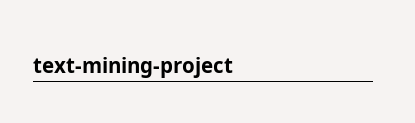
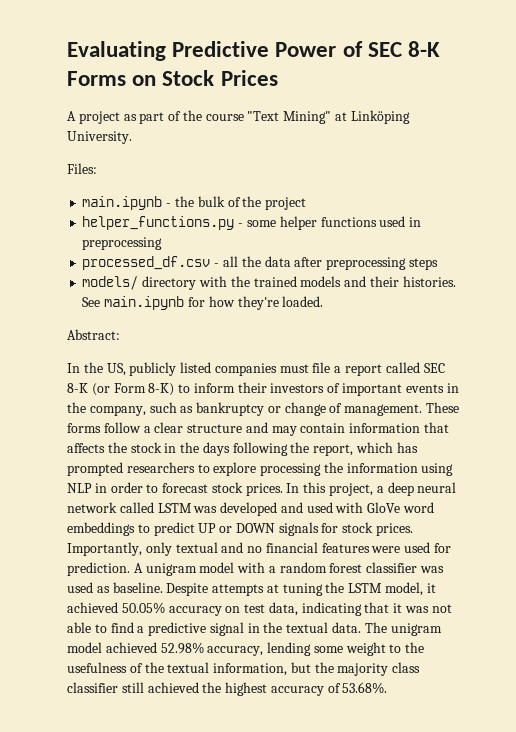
[33,57,233,78] text-mining-project -> [67,41,441,61] [67,70,278,86] [67,110,410,124] [67,131,132,144] [67,163,97,174] [82,196,307,210] [82,216,422,230] [82,237,163,250] [82,256,438,270] [82,276,456,290] [82,296,324,310] [67,329,120,340] [67,362,445,376] [67,382,459,396] [67,402,460,416] [67,422,450,436] [67,442,418,456] [67,462,454,476] [67,482,457,496] [67,502,435,516] [67,522,414,536] [67,542,452,556] [67,562,445,576] [67,582,436,596] [67,602,452,616] [67,622,442,636] [67,642,425,656] [67,662,421,676] [67,682,388,696] Evaluating Predictive Power of SEC 8-K Forms on Stock Prices // A project as part of the course "Text Mining" at Linköping University. // Files: // main.ipynb - the bulk of the project // helper_functions.py - some helper functions used in preprocessing // processed_df.csv - all the data after preprocessing steps // models/ directory with the trained models and their histories. See main.ipynb for how they're loaded. // Abstract: // In the US, publicly listed companies must file a report called SEC 8-K (or Form 8-K) to inform their investors of important events in the company, such as bankruptcy or change of management. These forms follow a clear structure and may contain information that affects the stock in the days following the report, which has prompted researchers to explore processing the information using NLP in order to forecast stock prices. In this project, a deep neural network called LSTM was developed and used with GloVe word embeddings to predict UP or DOWN signals for stock prices. Importantly, only textual and no financial features were used for prediction. A unigram model with a random forest classifier was used as baseline. Despite attempts at tuning the LSTM model, it achieved 50.05% accuracy on test data, indicating that it was not able to find a predictive signal in the textual data. The unigram model achieved 52.98% accuracy, lending some weight to the usefulness of the textual information, but the majority class classifier still achieved the highest accuracy of 53.68%.

